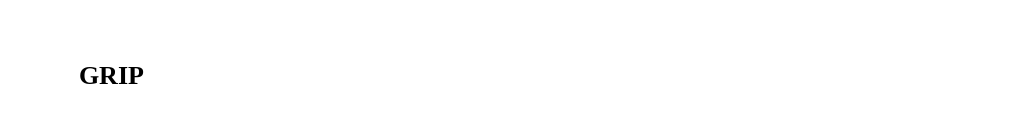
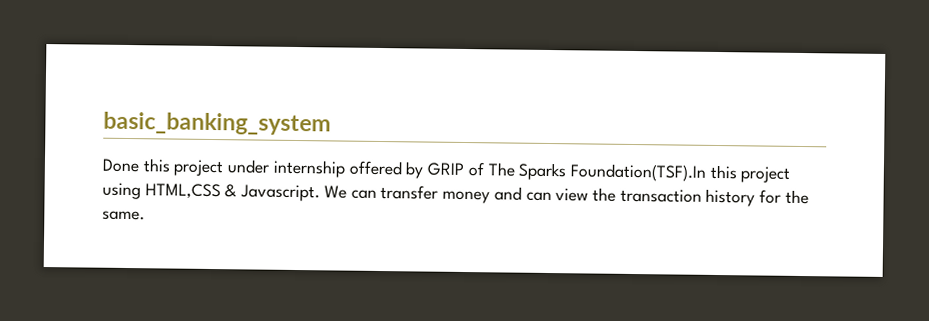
[79,67,144,84] GRIP -> [103,111,331,136] [102,158,791,183] [102,182,809,207] [102,210,145,221] basic_banking_system // Done this project under internship offered by GRIP of The Sparks Foundation(TSF).In this project using HTML,CSS & Javascript. We can transfer money and can view the transaction history for the same.

